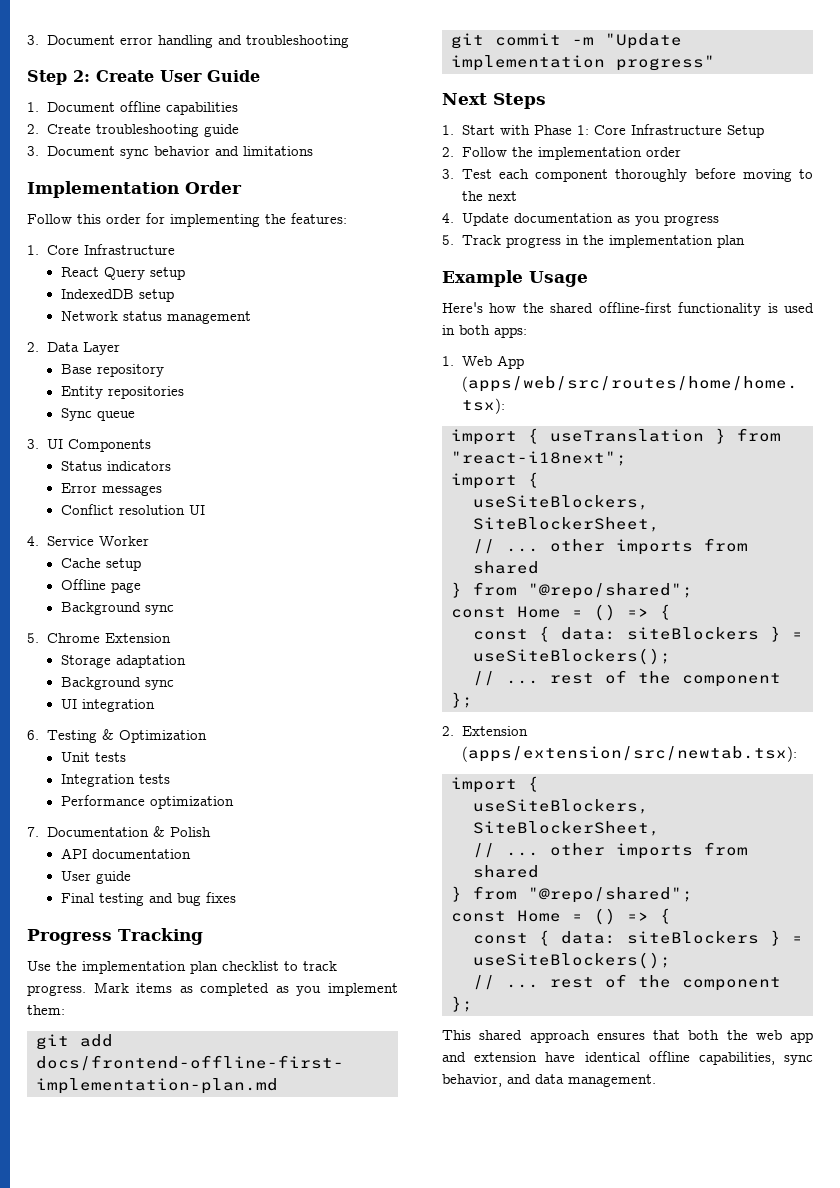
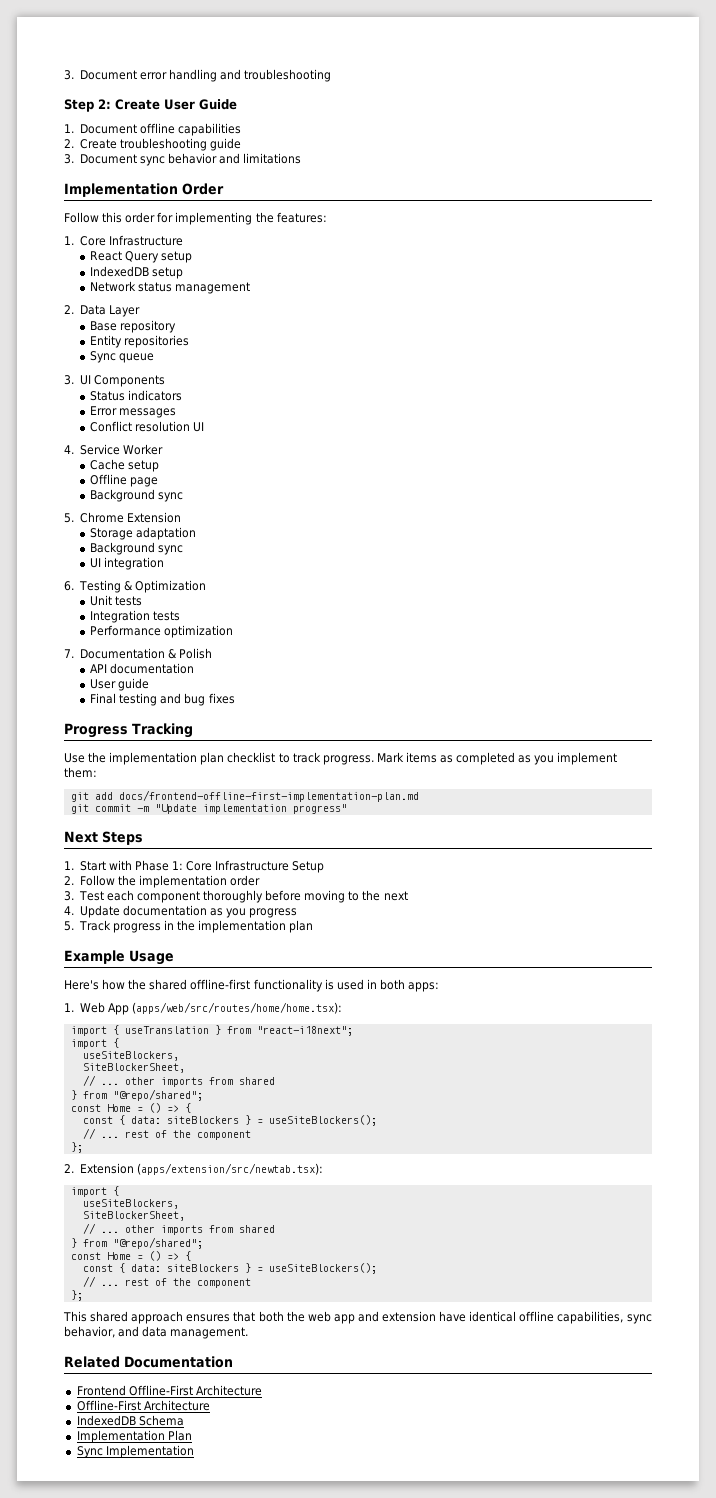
(656, 1080) none -> [64,1356,233,1368] [76,1385,262,1396] [76,1400,210,1411] [76,1415,184,1426] [76,1430,192,1443] [76,1445,194,1458] // Related Documentation // Frontend Offline-First Architecture // Offline-First Architecture // IndexedDB Schema // Implementation Plan // Sync Implementation

